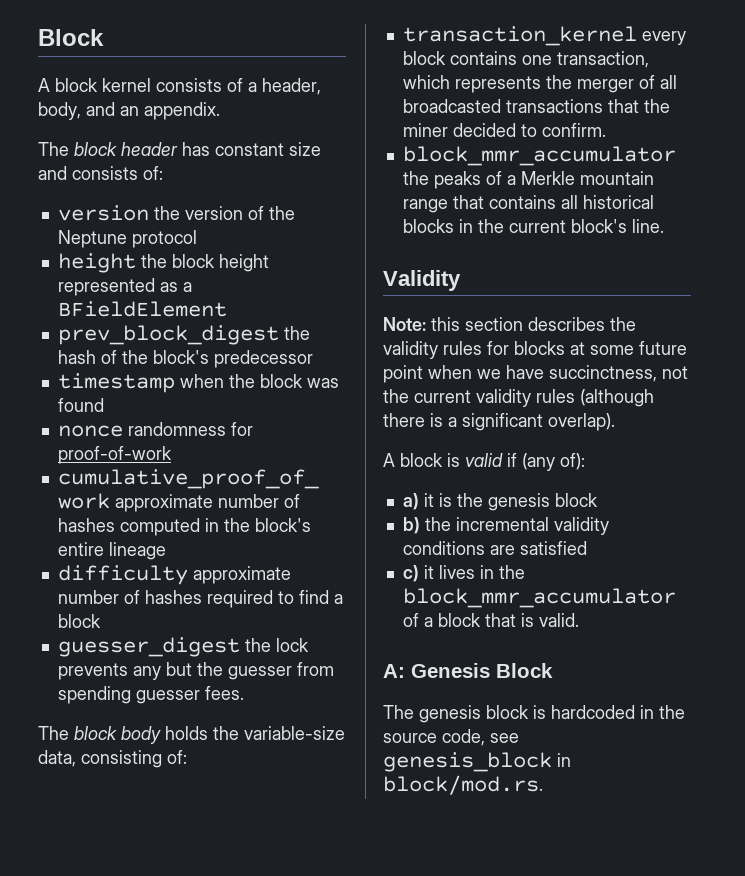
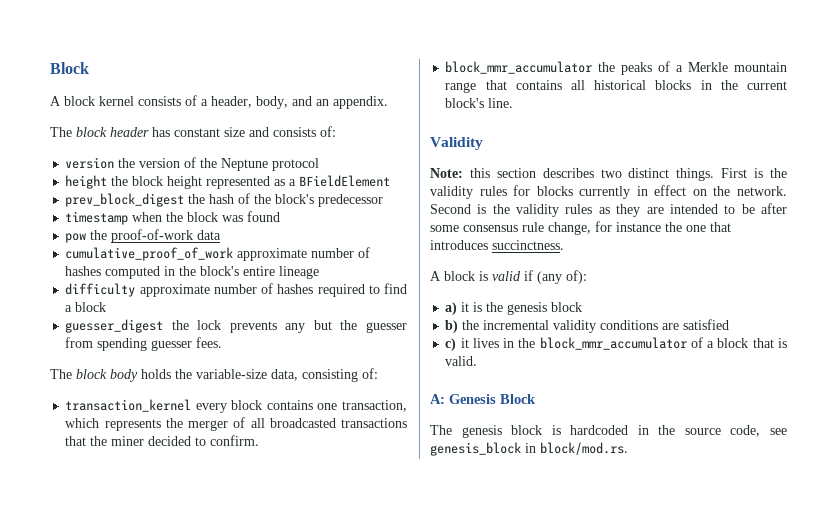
[57,422,253,437] nonce randomness for -> [65,230,108,243] pow the
(172, 455) none -> [197,230,222,240] data
(605, 324) none -> [600,168,764,181] two distinct things. First is
[570,341,687,355] [383,365,688,383] [383,389,654,407] [383,413,615,431] at some future point when we have succinctness, not the current validity rules (although there is a significant overlap). -> [579,185,787,199] [430,203,787,217] [430,221,731,235] [430,240,564,250] currently in effect on the network. Second is the validity rules as they are intended to be after some consensus rule change, for instance the one that introduces succinctness.

